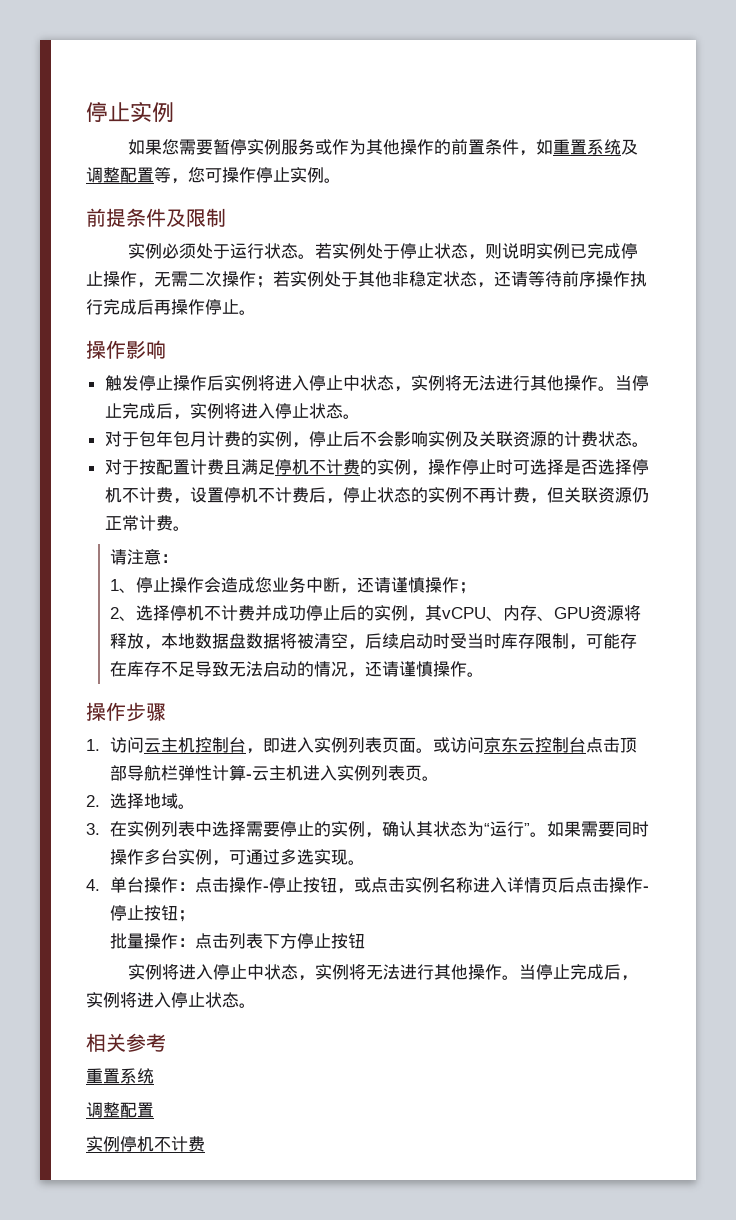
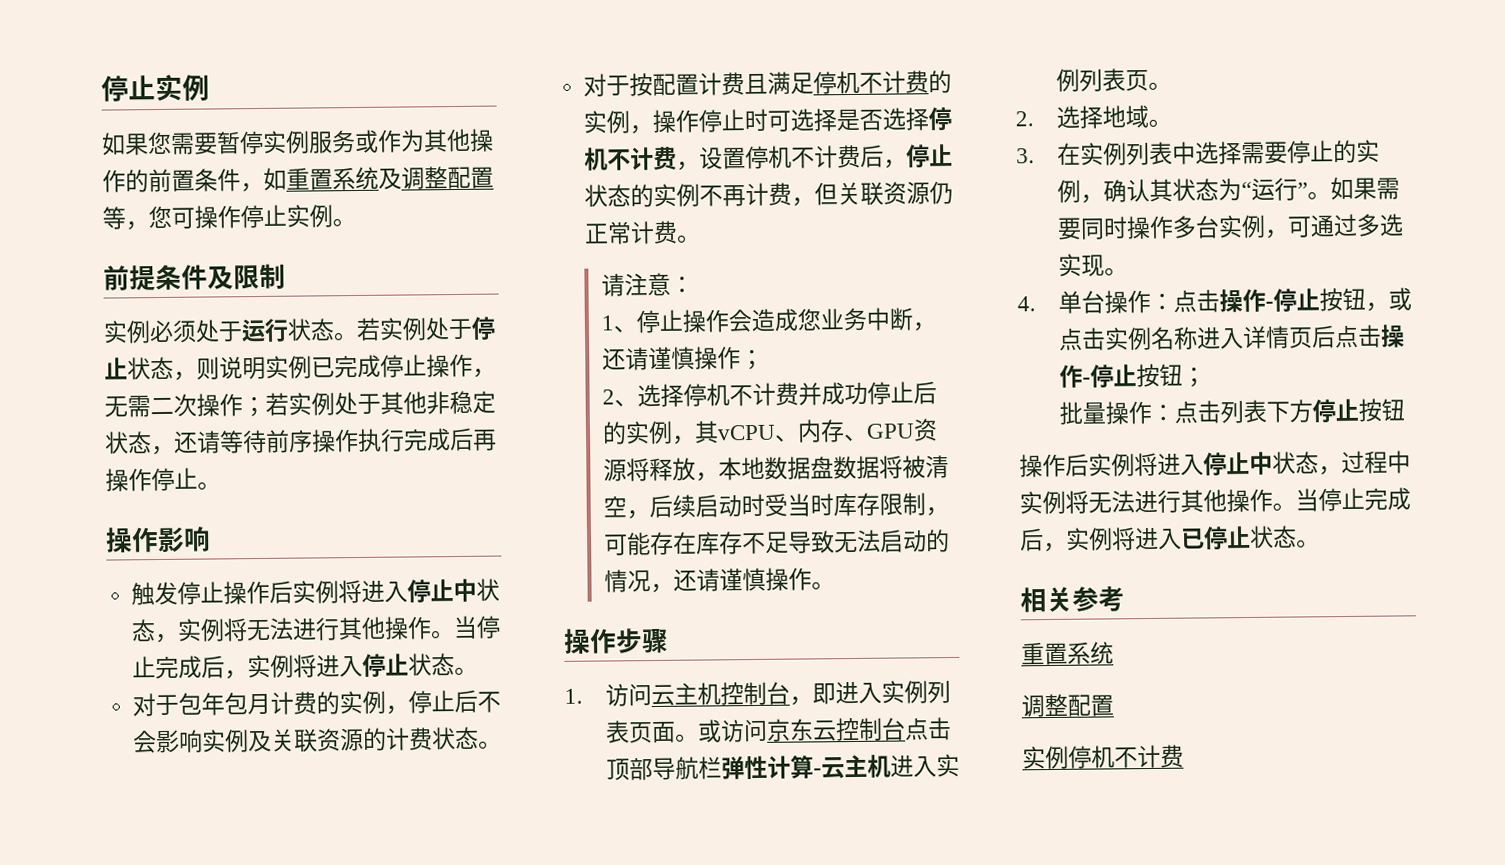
[127,964,315,981] 实例将进入停止中状态， -> [1019,450,1411,478] 操作后实例将进入停止中状态，过程中
(171, 1000) none -> [1180,528,1205,549] 已

